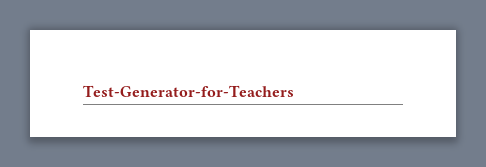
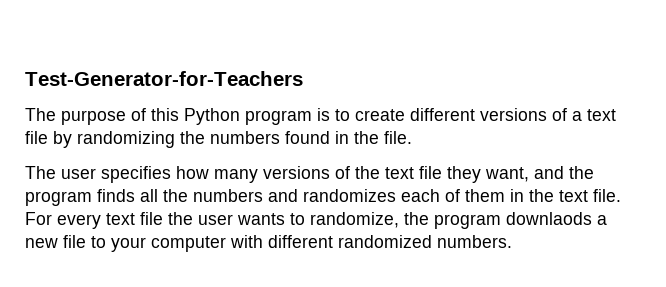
(294, 91) none -> [25,108,616,125] [25,131,412,148] [25,166,594,183] [25,189,621,206] [25,212,607,229] [25,235,512,252] // The purpose of this Python program is to create different versions of a text file by randomizing the numbers found in the file. // The user specifies how many versions of the text file they want, and the program finds all the numbers and randomizes each of them in the text file. For every text file the user wants to randomize, the program downlaods a new file to your computer with different randomized numbers.

